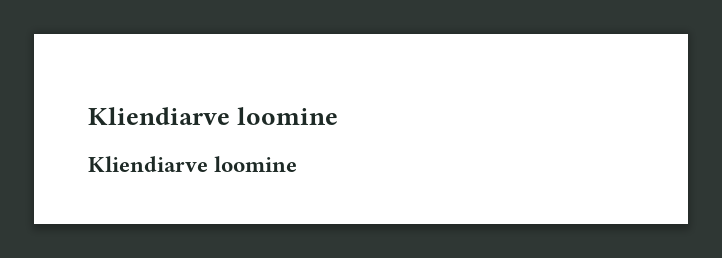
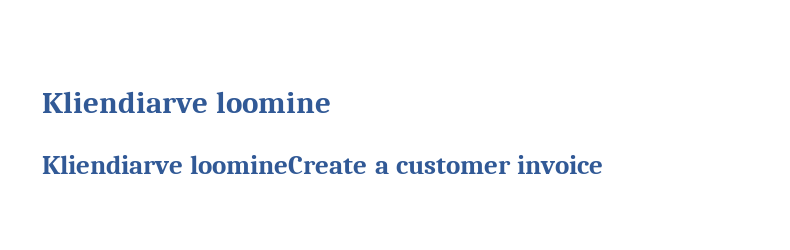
[214,156,298,172] loomine -> [190,155,604,174] loomineCreate a customer invoice

